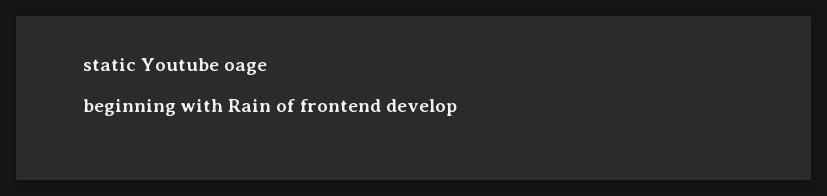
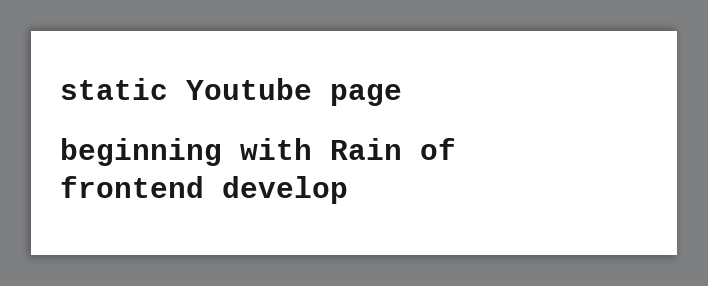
[224,62,268,75] oage -> [330,84,402,106] page

